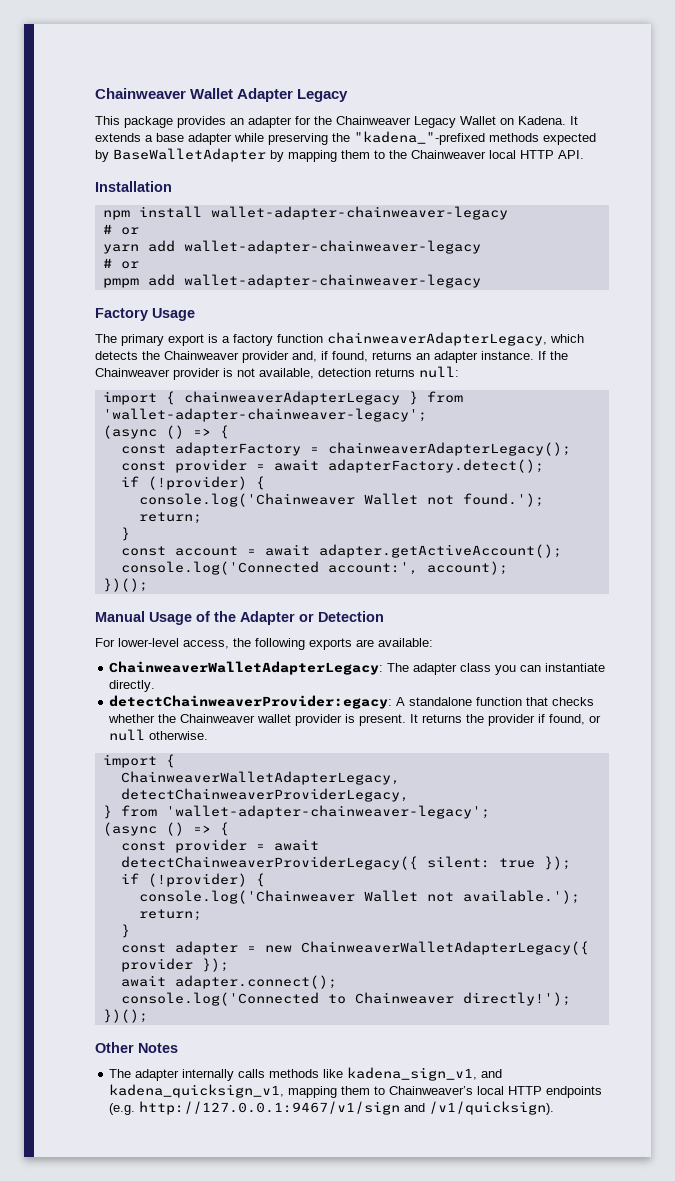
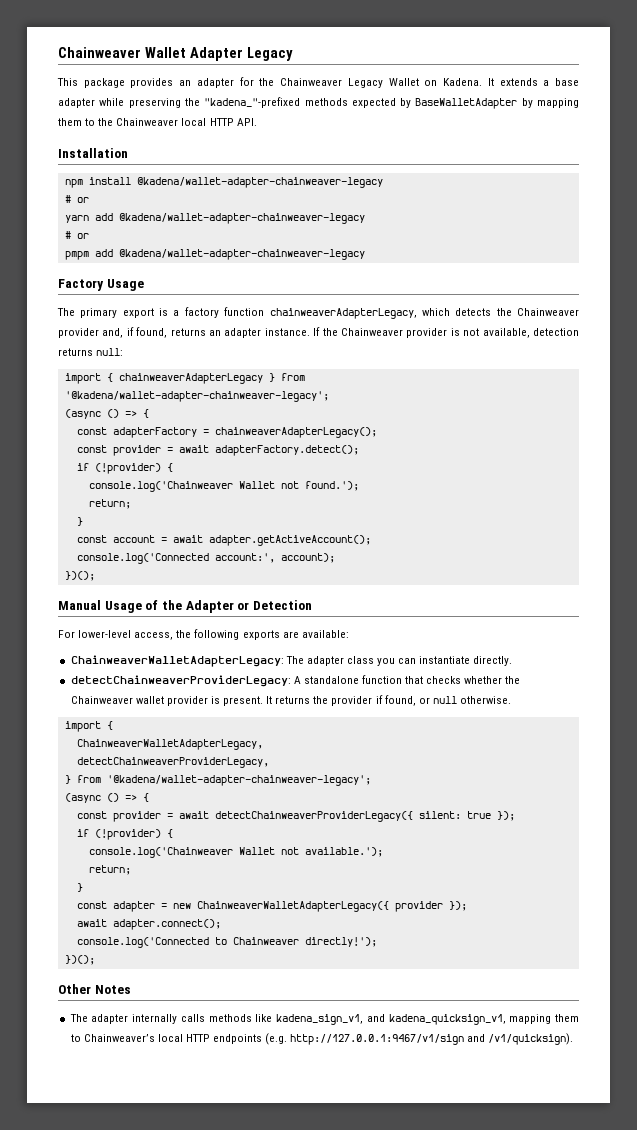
[210,206,508,220] wallet-adapter-chainweaver-legacy -> [136,177,383,188] @kadena/wallet-adapter-chainweaver-legacy
[183,240,481,254] wallet-adapter-chainweaver-legacy -> [118,213,365,224] @kadena/wallet-adapter-chainweaver-legacy
[183,274,481,288] wallet-adapter-chainweaver-legacy -> [118,249,365,260] @kadena/wallet-adapter-chainweaver-legacy
[102,408,427,422] 'wallet-adapter-chainweaver-legacy'; -> [64,391,329,402] '@kadena/wallet-adapter-chainweaver-legacy';
[109,695,393,709] detectChainweaverProvider:egacy: -> [70,675,291,687] detectChainweaverProviderLegacy:
[165,805,490,819] 'wallet-adapter-chainweaver-legacy'; -> [106,775,371,786] '@kadena/wallet-adapter-chainweaver-legacy';

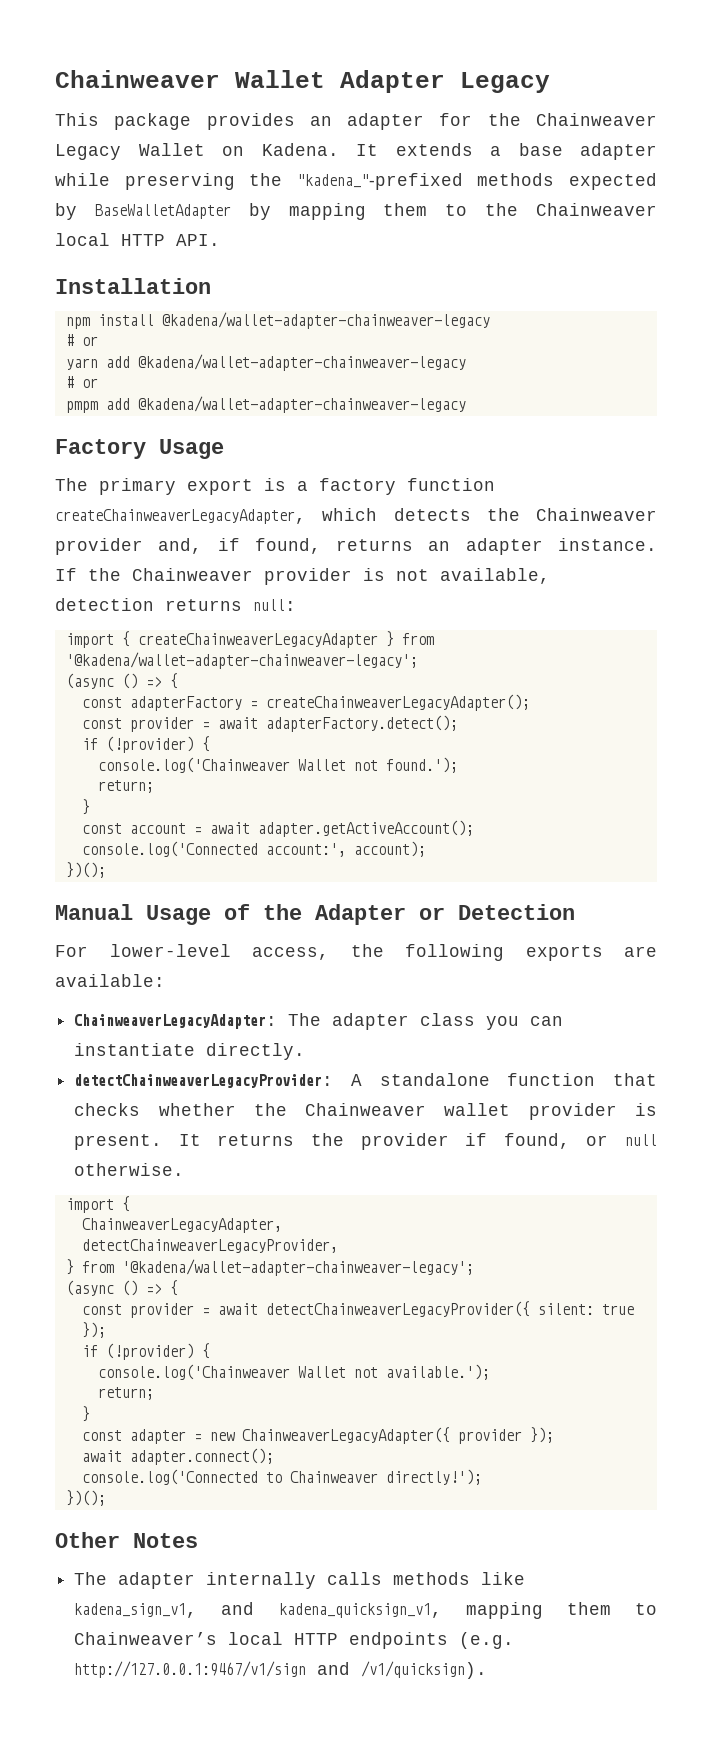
[269,308,417,319] chainweaverAdapterLegacy, -> [55,509,306,524] createChainweaverLegacyAdapter,
[118,373,263,384] chainweaverAdapterLegacy -> [137,633,378,648] createChainweaverLegacyAdapter
[214,427,377,438] chainweaverAdapterLegacy(); -> [265,694,530,711] createChainweaverLegacyAdapter();
[70,655,284,667] ChainweaverWalletAdapterLegacy: -> [74,1014,278,1029] ChainweaverLegacyAdapter:
[70,675,291,687] detectChainweaverProviderLegacy: -> [74,1074,334,1088] detectChainweaverLegacyProvider:
[76,739,263,750] [76,757,269,768] ChainweaverWalletAdapterLegacy, // detectChainweaverProviderLegacy, -> [81,1218,282,1233] [81,1239,338,1253] ChainweaverLegacyAdapter, // detectChainweaverLegacyProvider,
[214,811,413,822] detectChainweaverProviderLegacy({ -> [265,1301,530,1317] detectChainweaverLegacyProvider({
[196,901,389,912] ChainweaverWalletAdapterLegacy({ -> [241,1427,450,1444] ChainweaverLegacyAdapter({

